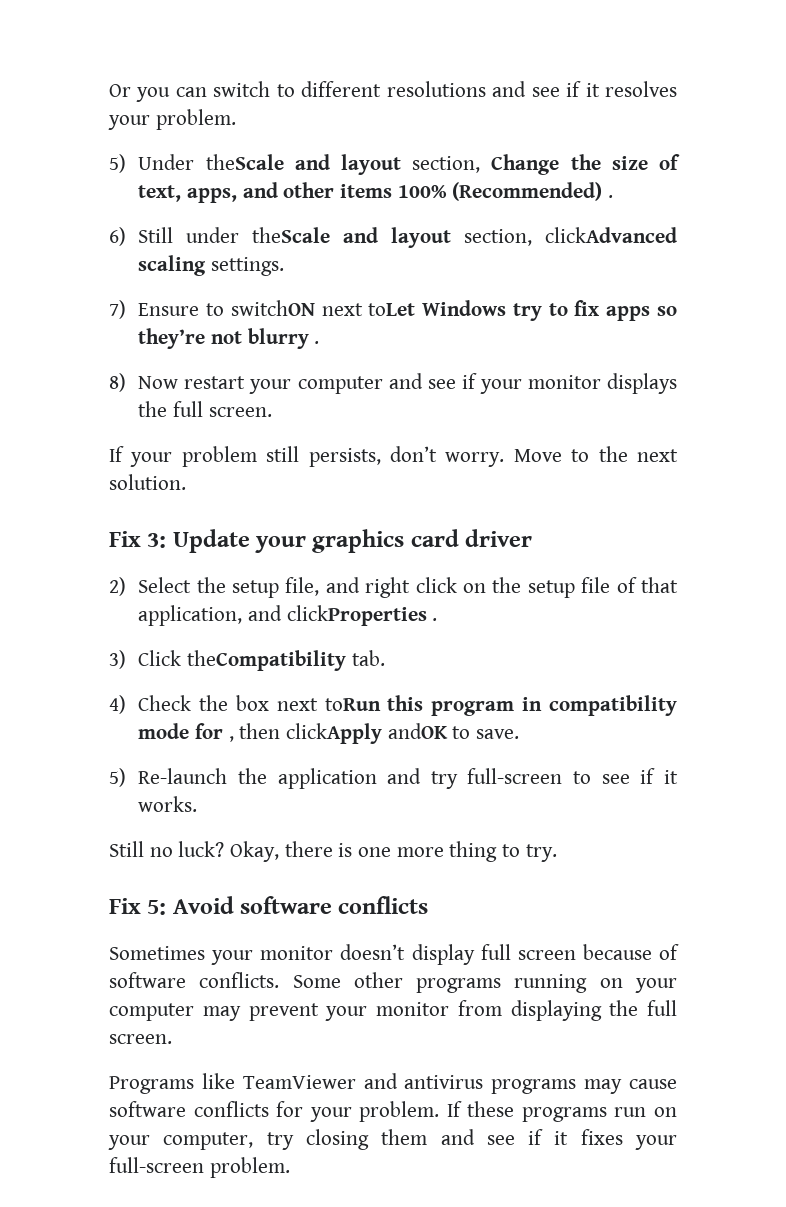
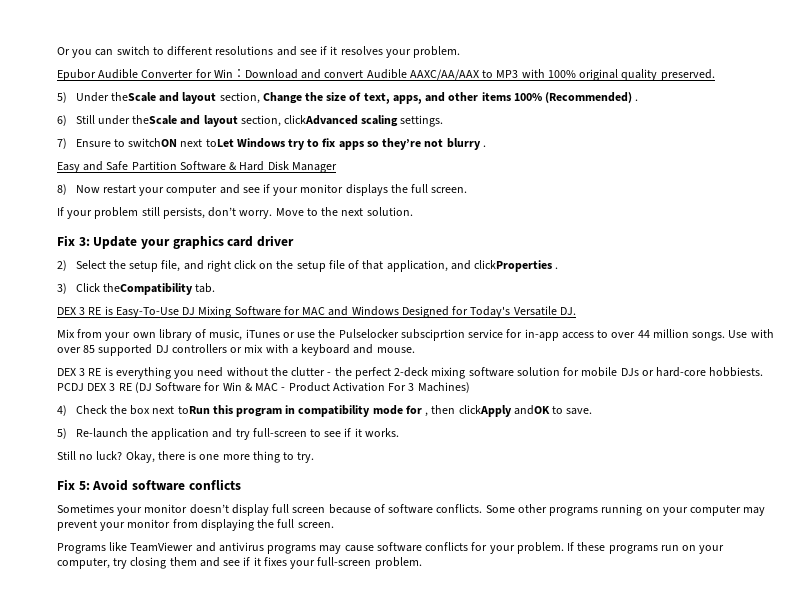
(236, 119) none -> [57,69,715,81] // Epubor Audible Converter for Win：Download and convert Audible AAXC/AA/AAX to MP3 with 100% original quality preserved.
(320, 342) none -> [57,161,337,173] // Easy and Safe Partition Software & Hard Disk Manager
(385, 658) none -> [57,306,576,318] [57,329,774,341] [57,344,415,356] [57,367,764,379] [57,382,470,393] // DEX 3 RE is Easy-To-Use DJ Mixing Software for MAC and Windows Designed for Today's Versatile DJ. // Mix from your own library of music, iTunes or use the Pulselocker subsciprtion service for in-app access to over 44 million songs. Use with over 85 supported DJ controllers or mix with a keyboard and mouse. // DEX 3 RE is everything you need without the clutter - the perfect 2-deck mixing software solution for mobile DJs or hard-core hobbiests. PCDJ DEX 3 RE (DJ Software for Win & MAC - Product Activation For 3 Machines)

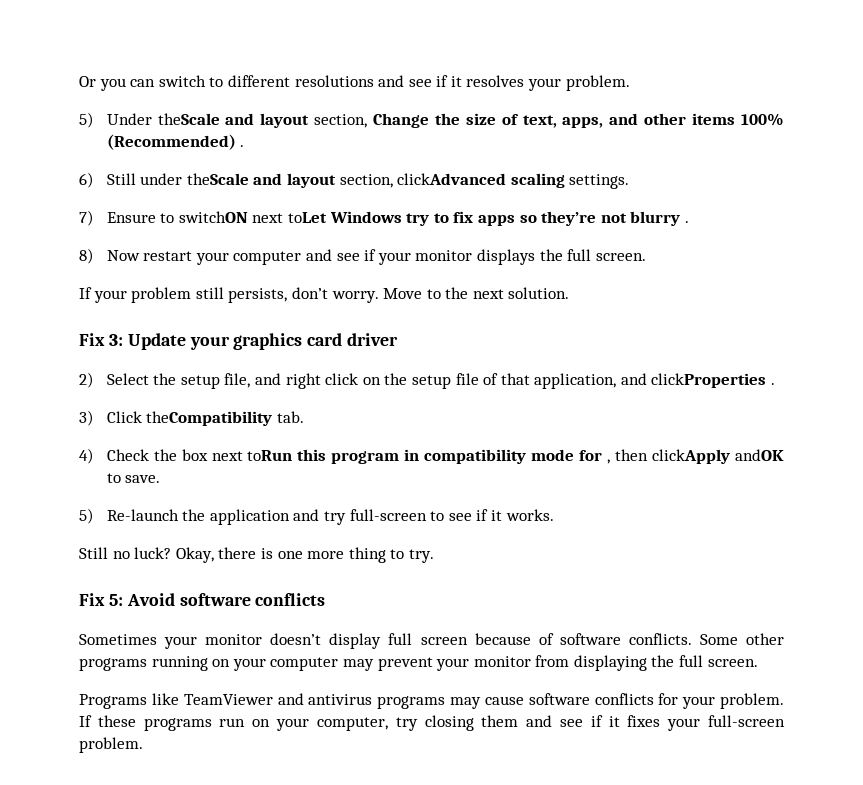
[57,69,715,81] // Epubor Audible Converter for Win：Download and convert Audible AAXC/AA/AAX to MP3 with 100% original quality preserved. -> (630, 83) none
[57,161,337,173] // Easy and Safe Partition Software & Hard Disk Manager -> (689, 222) none
[57,306,576,318] [57,329,774,341] [57,344,415,356] [57,367,764,379] [57,382,470,393] // DEX 3 RE is Easy-To-Use DJ Mixing Software for MAC and Windows Designed for Today's Versatile DJ. // Mix from your own library of music, iTunes or use the Pulselocker subsciprtion service for in-app access to over 44 million songs. Use with over 85 supported DJ controllers or mix with a keyboard and mouse. // DEX 3 RE is everything you need without the clutter - the perfect 2-deck mixing software solution for mobile DJs or hard-core hobbiests. PCDJ DEX 3 RE (DJ Software for Win & MAC - Product Activation For 3 Machines) -> (304, 417) none

